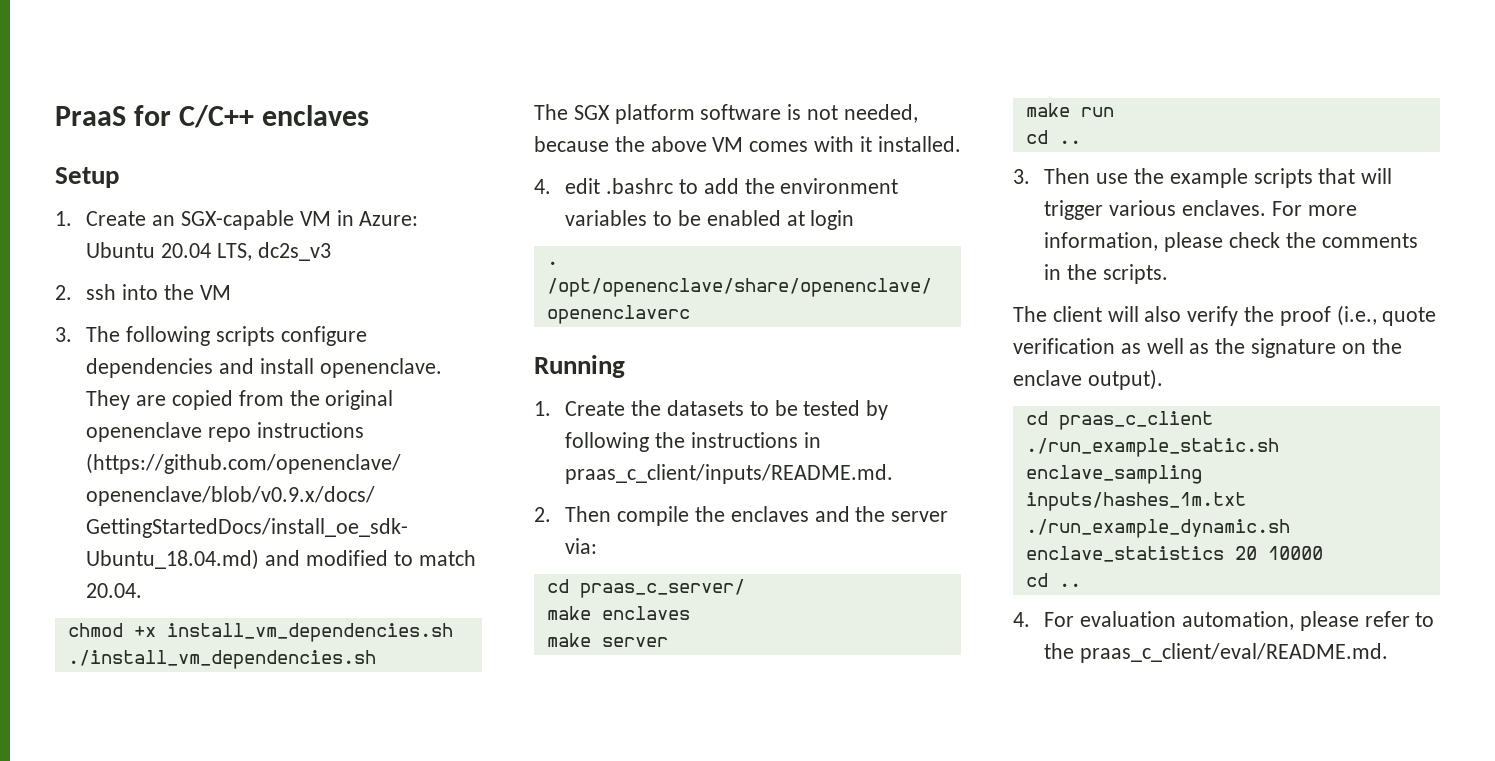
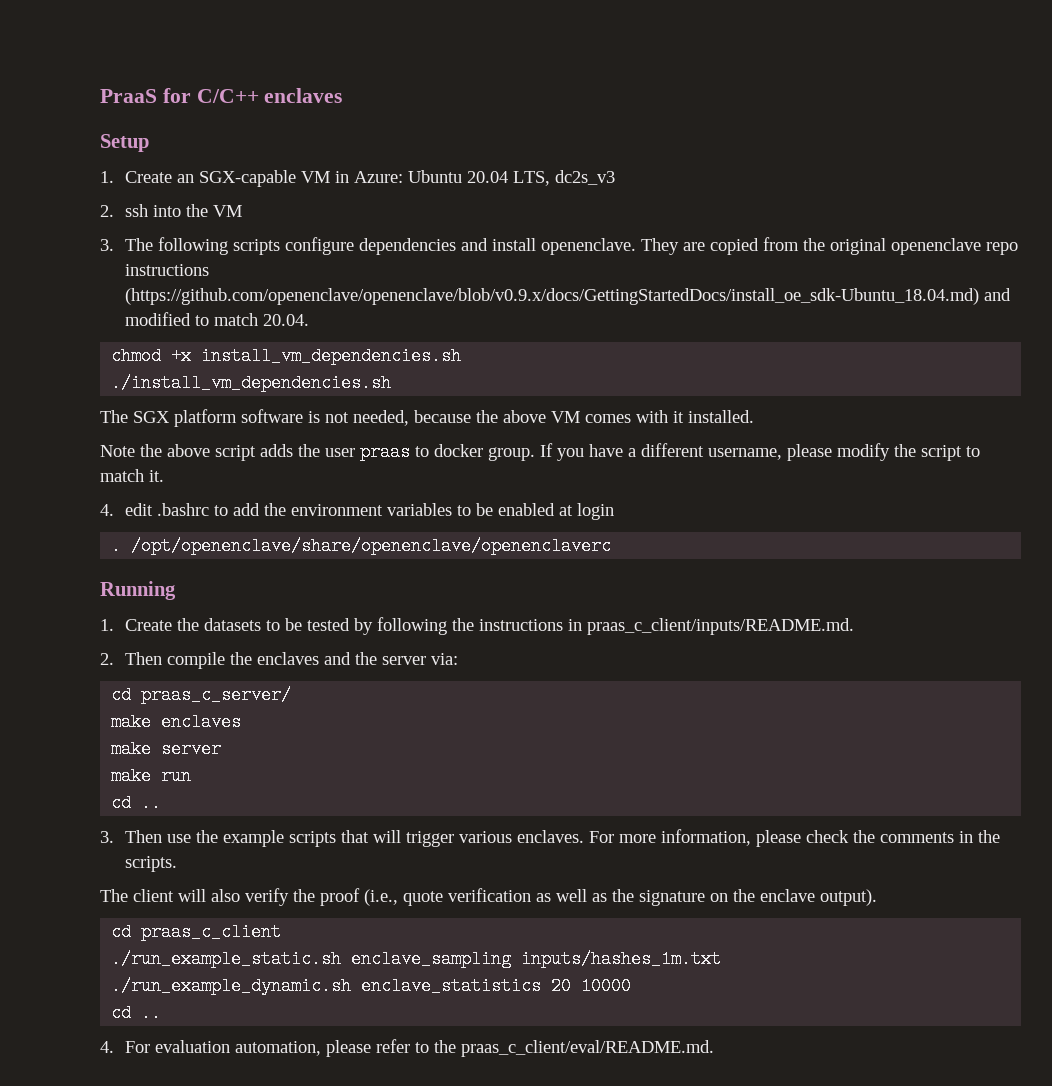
(961, 144) none -> [100,443,980,461] [100,469,164,482] // Note the above script adds the user praas to docker group. If you have a different username, please modify the script to match it.

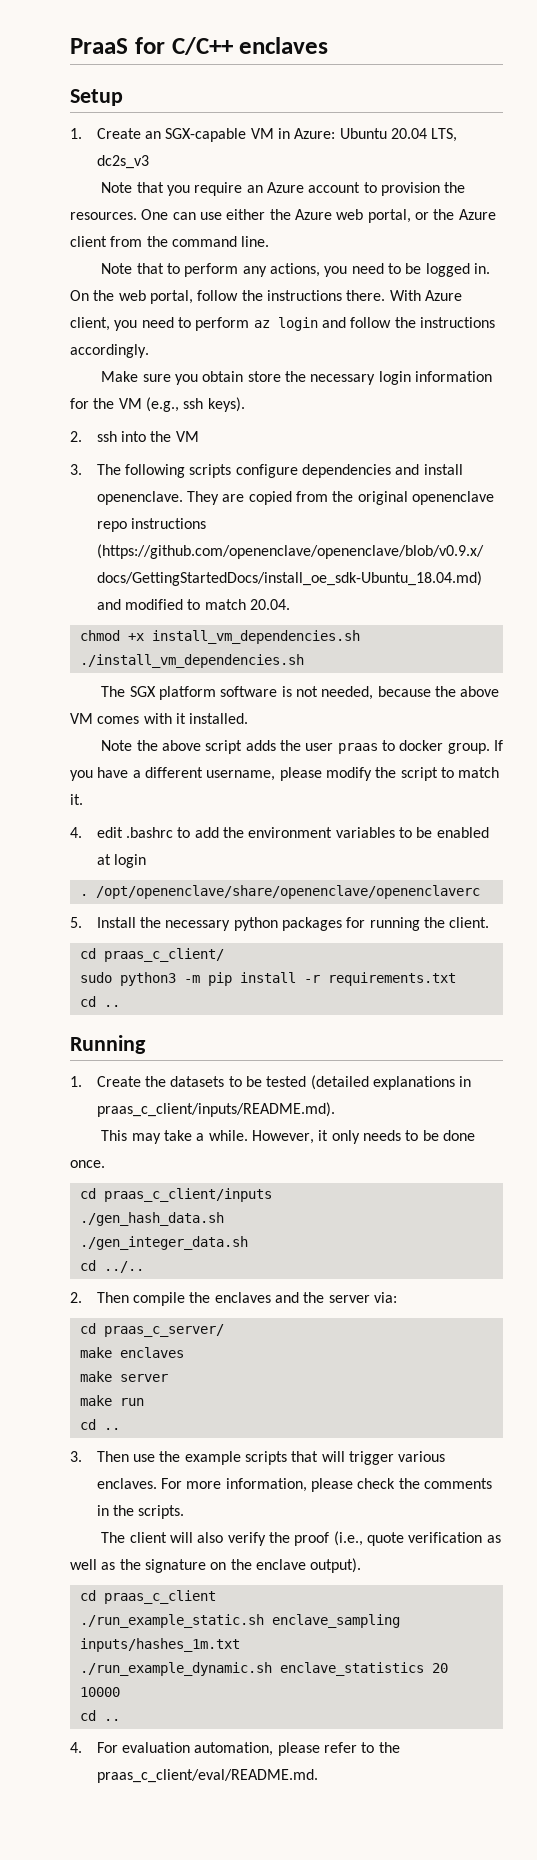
(615, 177) none -> [101,182,466,196] [70,209,496,223] [70,236,270,247] [101,263,490,277] [70,290,462,304] [70,317,495,331] [70,344,149,358] [101,371,493,385] [70,397,245,412] // Note that you require an Azure account to provision the resources. One can use either the Azure web portal, or the Azure client from the command line. // Note that to perform any actions, you need to be logged in. On the web portal, follow the instructions there. With Azure client, you need to perform az login and follow the instructions accordingly. // Make sure you obtain store the necessary login information for the VM (e.g., ssh keys).
(612, 546) none -> [70,917,490,931] [79,948,224,962] [79,972,456,986] [79,996,120,1007] // 5. Install the necessary python packages for running the client. // cd praas_c_client/ // sudo python3 -m pip install -r requirements.txt // cd ..
[353,617,854,635] by following the instructions in praas_c_client/inputs/README.md. -> [310,1075,472,1090] [96,1102,335,1117] [101,1130,475,1144] [70,1160,105,1168] [79,1188,272,1202] [79,1212,224,1226] [79,1236,248,1250] [79,1260,144,1273] (detailed explanations in praas_c_client/inputs/README.md). // This may take a while. However, it only needs to be done once. // cd praas_c_client/inputs // ./gen_hash_data.sh // ./gen_integer_data.sh // cd ../..

